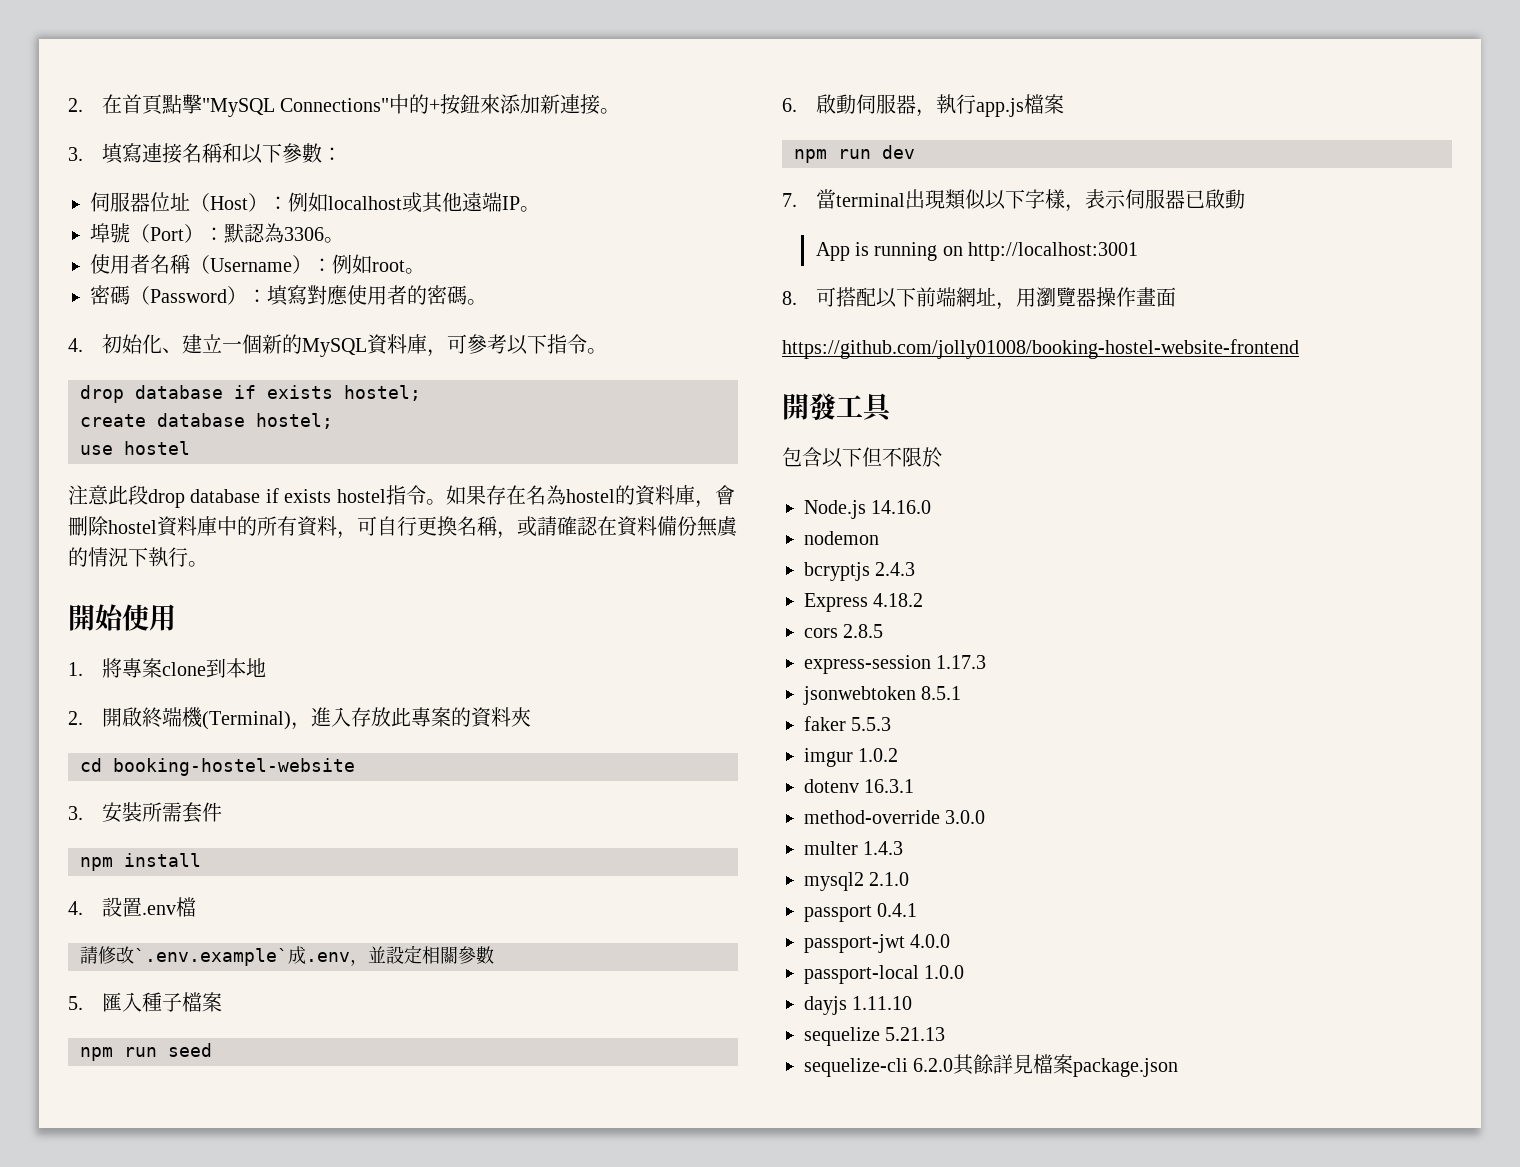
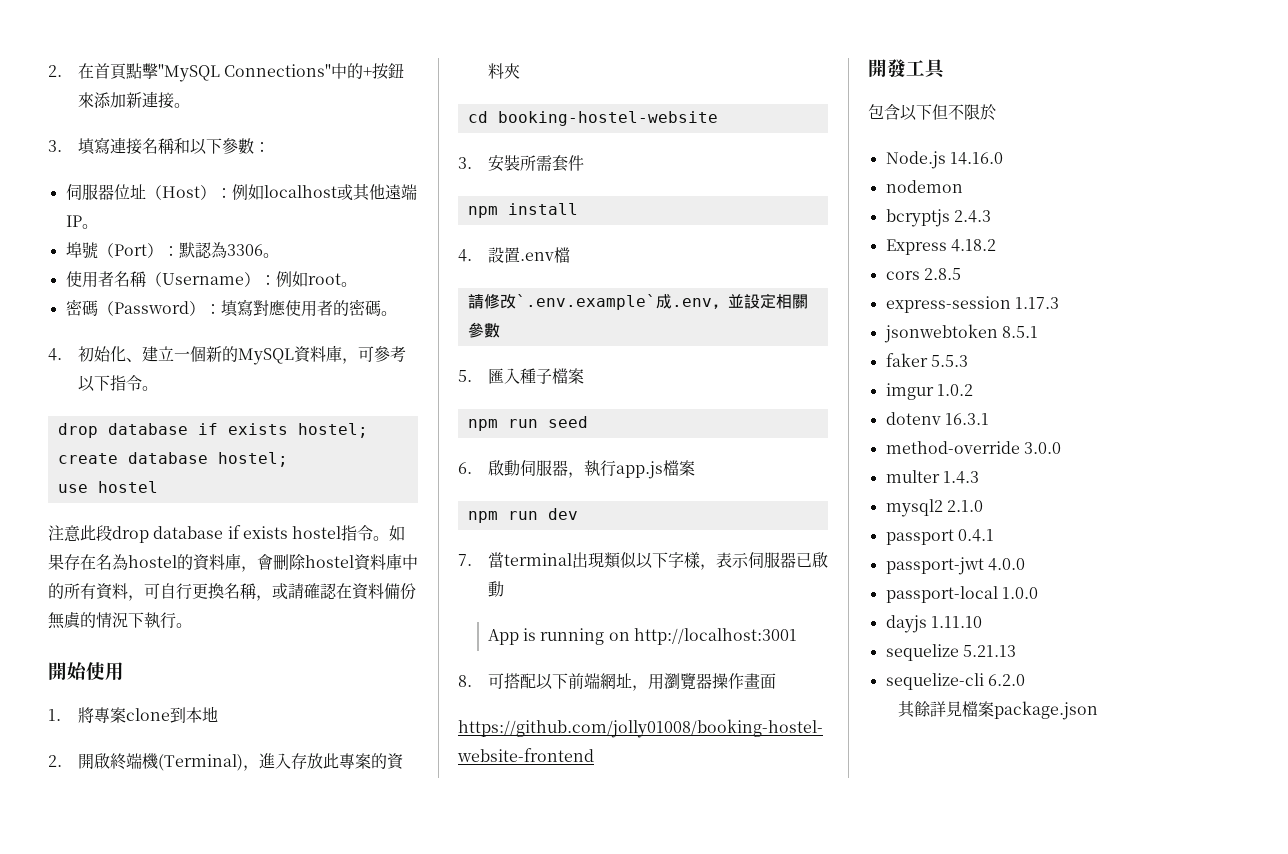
(954, 1065) none -> (1025, 680) //

